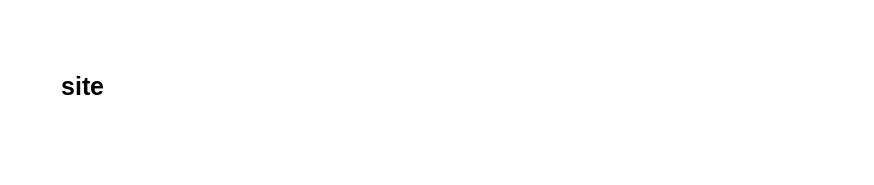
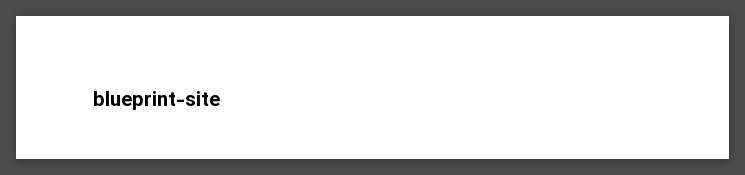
[61,76,104,95] site -> [93,91,220,110] blueprint-site

